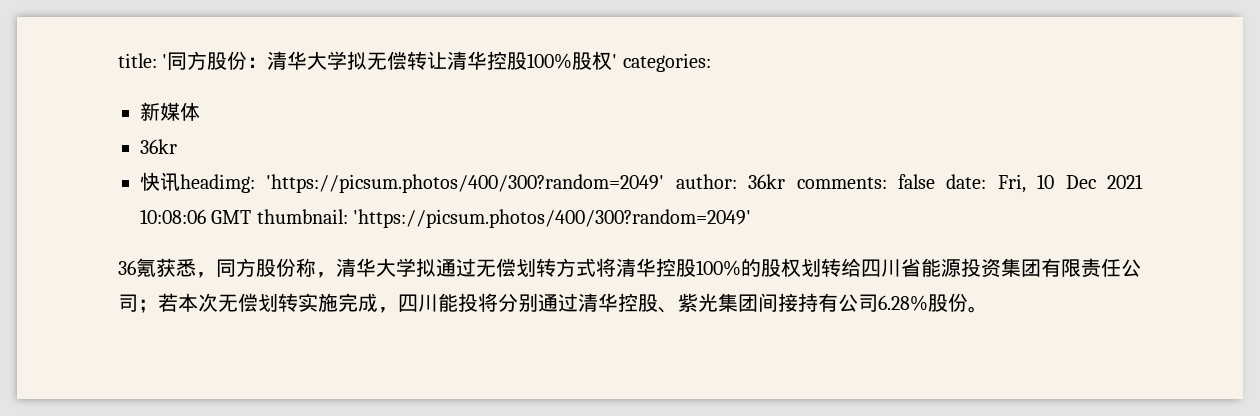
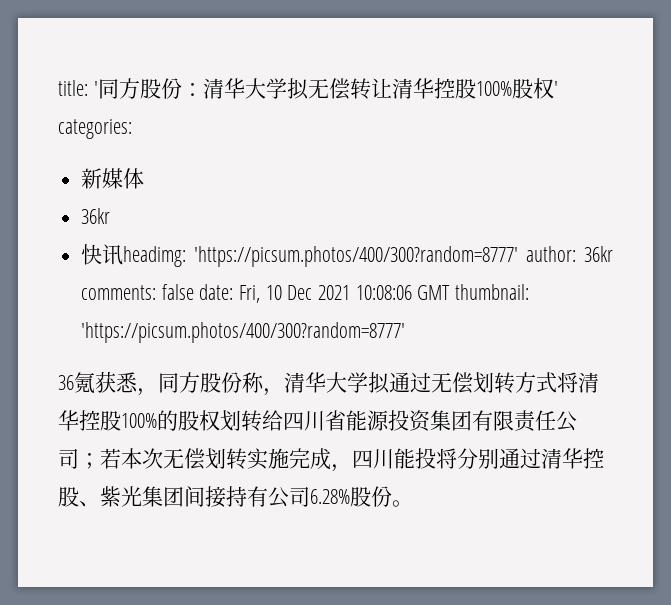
[266,174,665,193] 'https://picsum.photos/400/300?random=2049' -> [194,246,519,267] 'https://picsum.photos/400/300?random=8777'
[353,209,752,228] 'https://picsum.photos/400/300?random=2049' -> [81,322,406,343] 'https://picsum.photos/400/300?random=8777'

